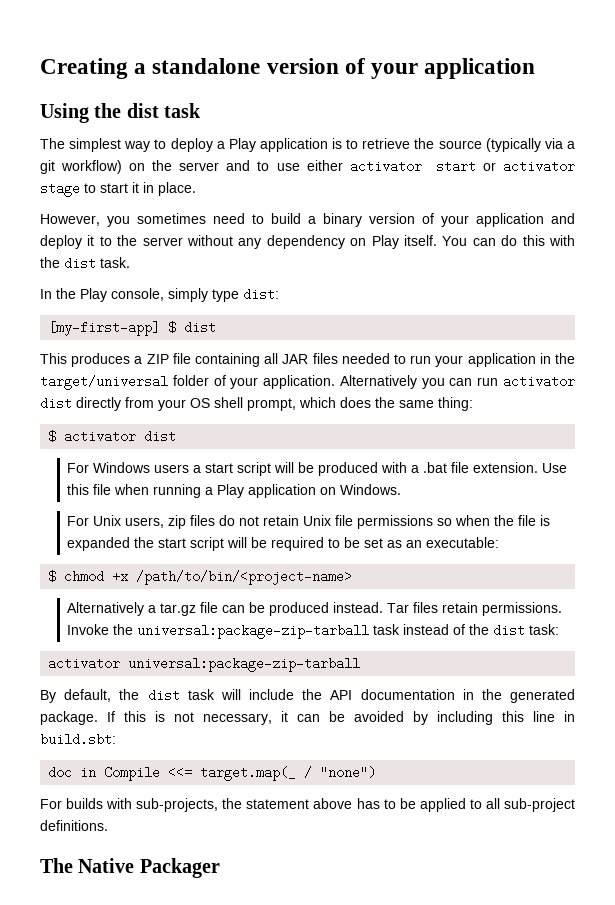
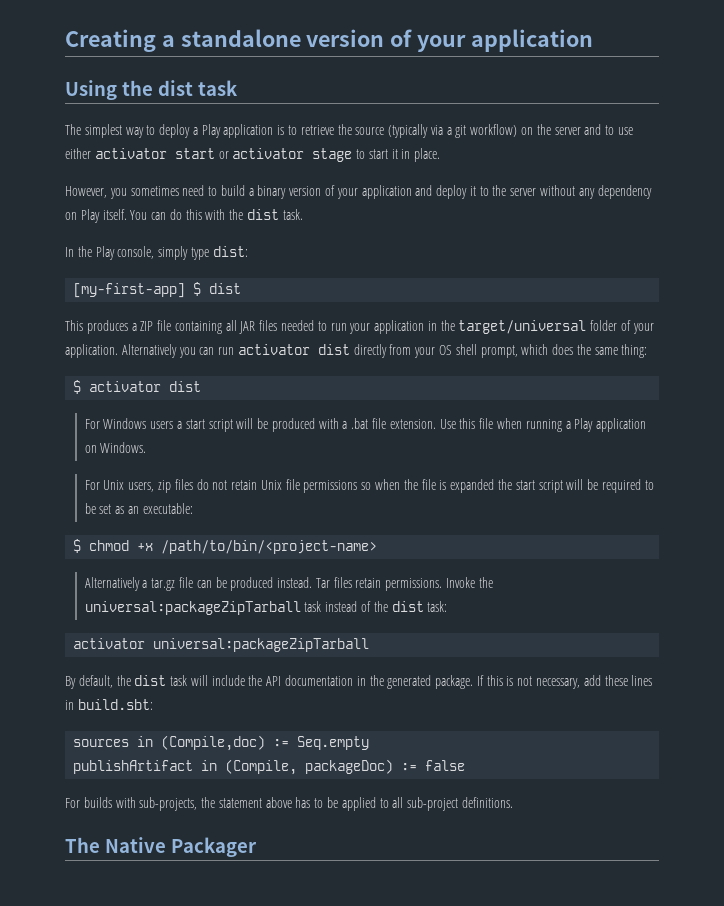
[137,624,370,639] universal:package-zip-tarball -> [84,601,301,615] universal:packageZipTarball
[128,657,361,672] universal:package-zip-tarball -> [153,638,370,652] universal:packageZipTarball
[281,711,575,725] [40,733,116,746] [48,766,377,781] it can be avoided by including this line in build.sbt: // doc in Compile <<= target.map(_ / "none") -> [583,675,653,686] [65,699,153,710] [73,735,370,751] [73,759,466,775] add these lines in build.sbt: // sources in (Compile,doc) := Seq.empty // publishArtifact in (Compile, packageDoc) := false

